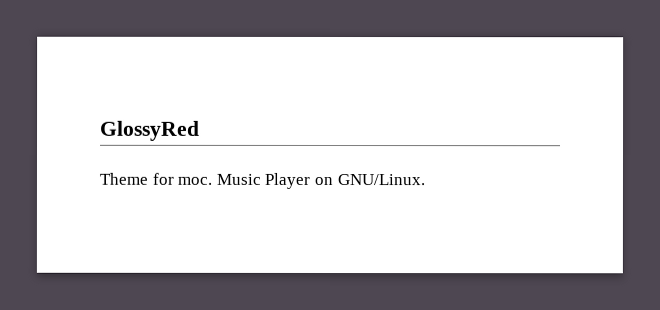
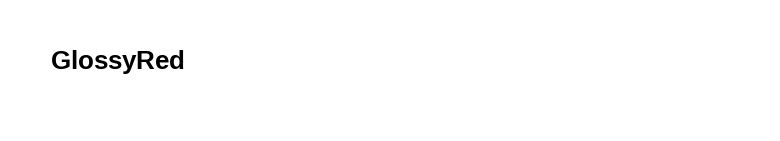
[99,172,425,189] // Theme for moc. Music Player on GNU/Linux. -> (185, 62) none

